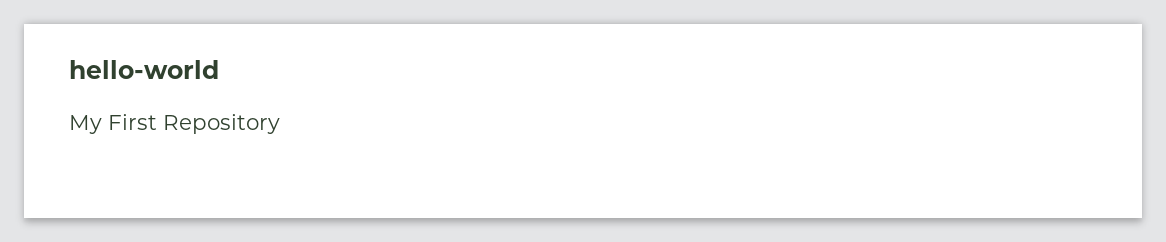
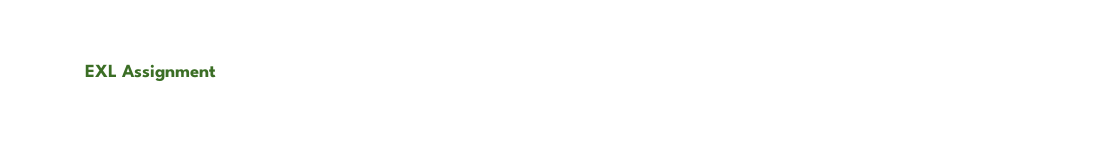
[69,60,219,79] [69,114,280,134] hello-world // My First Repository -> [85,64,216,82] EXL Assignment

